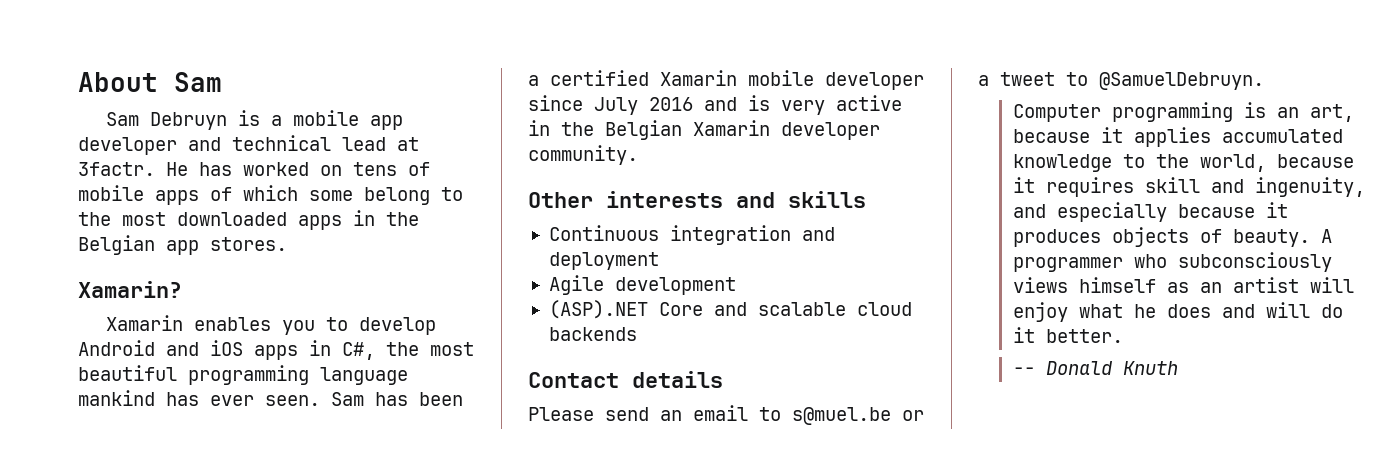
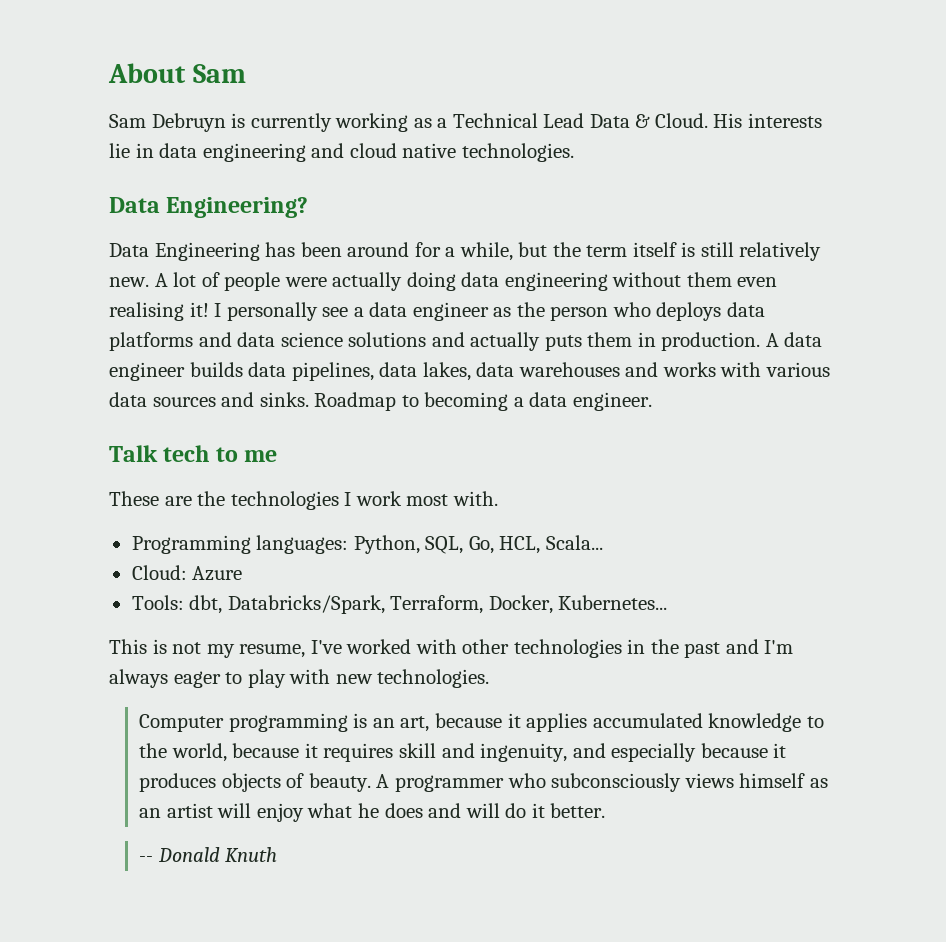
[270,110,403,130] [78,135,419,155] [78,162,430,176] [78,185,463,205] [78,210,419,230] [78,235,287,255] [78,281,182,298] [105,315,436,335] [78,340,474,360] [78,365,408,385] [78,390,463,406] [528,70,924,90] [528,95,902,115] [528,120,880,140] [528,145,638,165] [528,191,866,208] [548,225,835,245] [548,252,659,270] [548,275,736,295] [548,300,912,319] [548,327,637,341] [528,371,723,388] [528,405,924,425] [978,72,1264,90] a mobile app developer and technical lead at 3factr. He has worked on tens of mobile apps of which some belong to the most downloaded apps in the Belgian app stores. // Xamarin? // Xamarin enables you to develop Android and iOS apps in C#, the most beautiful programming language mankind has ever seen. Sam has been a certified Xamarin mobile developer since July 2016 and is very active in the Belgian Xamarin developer community. // Other interests and skills // Continuous integration and deployment // Agile development // (ASP).NET Core and scalable cloud backends // Contact details // Please send an email to s@muel.be or a tweet to @SamuelDebruyn. -> [250,113,822,132] [109,143,574,162] [109,197,309,218] [109,242,822,261] [109,272,778,291] [109,302,765,321] [109,332,823,351] [109,362,830,381] [109,392,652,411] [109,445,278,462] [109,491,498,510] [131,535,603,554] [131,565,243,581] [131,595,668,614] [109,639,794,658] [109,669,490,688] currently working as a Technical Lead Data & Cloud. His interests lie in data engineering and cloud native technologies. // Data Engineering? // Data Engineering has been around for a while, but the term itself is still relatively new. A lot of people were actually doing data engineering without them even realising it! I personally see a data engineer as the person who deploys data platforms and data science solutions and actually puts them in production. A data engineer builds data pipelines, data lakes, data warehouses and works with various data sources and sinks. Roadmap to becoming a data engineer. // Talk tech to me // These are the technologies I work most with. // Programming languages: Python, SQL, Go, HCL, Scala... // Cloud: Azure // Tools: dbt, Databricks/Spark, Terraform, Docker, Kubernetes... // This is not my resume, I've worked with other technologies in the past and I'm always eager to play with new technologies.

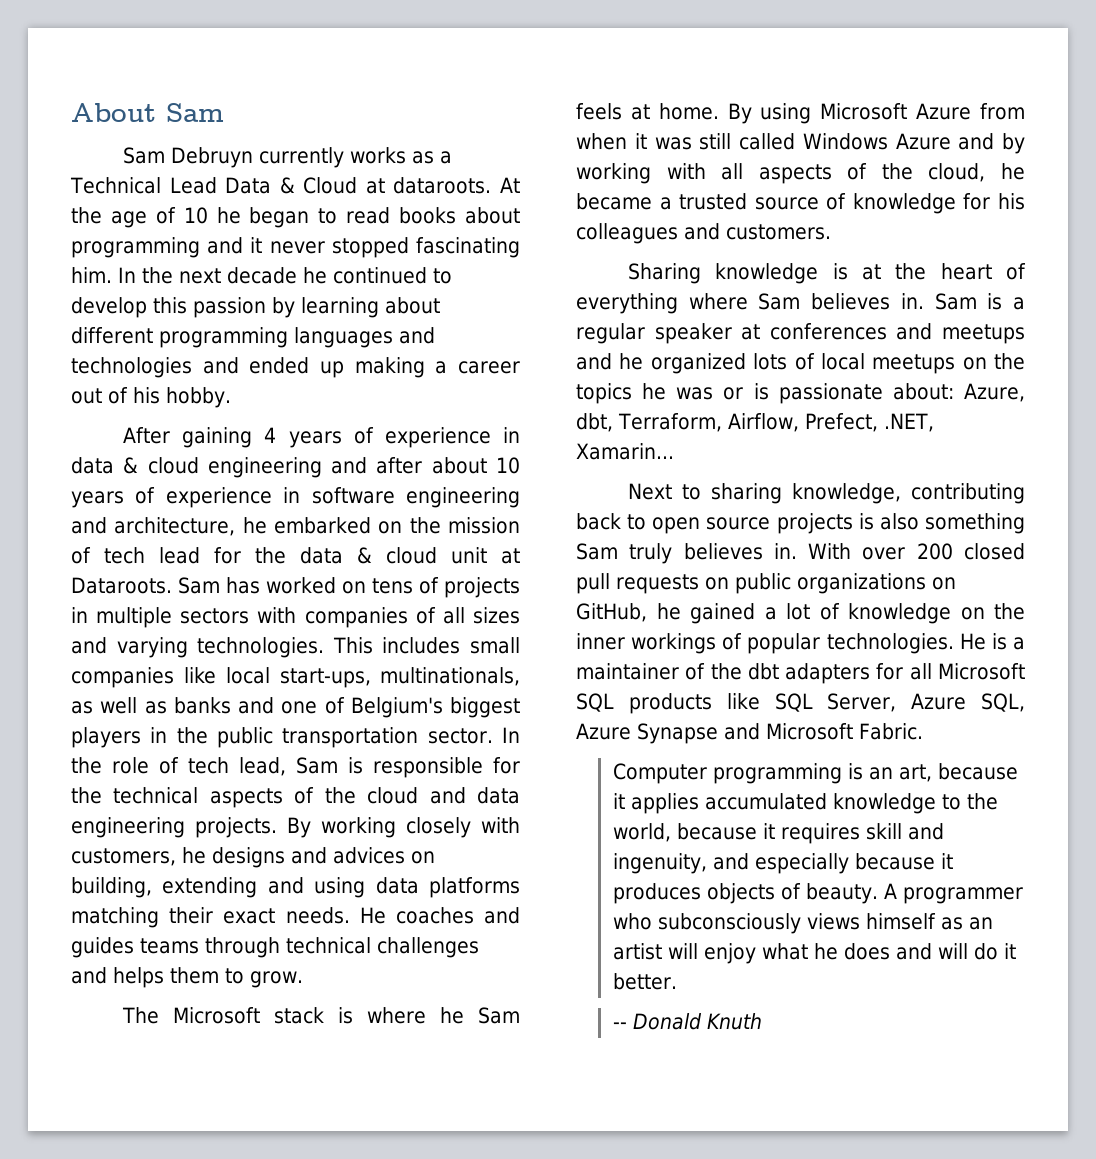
[231,113,409,132] is currently working -> [259,147,407,168] currently works
[654,113,822,128] [109,143,574,162] [109,197,309,218] [109,242,822,261] [109,272,778,291] [109,302,765,321] [109,332,823,351] [109,362,830,381] [109,392,652,411] [109,445,278,462] [109,491,498,510] [131,535,603,554] [131,565,243,581] [131,595,668,614] [109,639,794,658] [109,669,490,688] Cloud. His interests lie in data engineering and cloud native technologies. // Data Engineering? // Data Engineering has been around for a while, but the term itself is still relatively new. A lot of people were actually doing data engineering without them even realising it! I personally see a data engineer as the person who deploys data platforms and data science solutions and actually puts them in production. A data engineer builds data pipelines, data lakes, data warehouses and works with various data sources and sinks. Roadmap to becoming a data engineer. // Talk tech to me // These are the technologies I work most with. // Programming languages: Python, SQL, Go, HCL, Scala... // Cloud: Azure // Tools: dbt, Databricks/Spark, Terraform, Docker, Kubernetes... // This is not my resume, I've worked with other technologies in the past and I'm always eager to play with new technologies. -> [303,177,520,194] [71,207,520,228] [71,237,520,258] [71,267,452,284] [71,297,440,318] [71,327,435,348] [71,357,520,378] [71,387,231,408] [123,427,520,448] [71,457,520,478] [71,487,520,508] [71,517,520,536] [71,547,520,564] [71,577,521,598] [71,607,520,628] [71,637,520,658] [71,667,520,688] [71,697,520,718] [71,727,520,748] [71,757,520,778] [71,787,520,808] [71,817,520,838] [71,847,435,868] [71,877,520,898] [71,907,520,928] [71,937,479,958] [71,967,303,988] [122,1007,520,1024] [576,103,1025,124] [576,133,1025,154] [576,163,1025,184] [576,193,1025,214] [576,223,831,244] [628,263,1026,284] [576,293,1025,314] [576,323,1025,344] [576,353,1025,374] [576,383,1025,404] [576,413,934,432] [576,443,674,460] [628,483,1025,504] [576,513,1025,534] [576,543,1025,564] [576,573,956,594] [576,603,1025,624] [576,633,1025,654] [576,663,1025,684] [576,693,1025,714] [576,723,923,744] Cloud at dataroots. At the age of 10 he began to read books about programming and it never stopped fascinating him. In the next decade he continued to develop this passion by learning about different programming languages and technologies and ended up making a career out of his hobby. // After gaining 4 years of experience in data & cloud engineering and after about 10 years of experience in software engineering and architecture, he embarked on the mission of tech lead for the data & cloud unit at Dataroots. Sam has worked on tens of projects in multiple sectors with companies of all sizes and varying technologies. This includes small companies like local start-ups, multinationals, as well as banks and one of Belgium's biggest players in the public transportation sector. In the role of tech lead, Sam is responsible for the technical aspects of the cloud and data engineering projects. By working closely with customers, he designs and advices on building, extending and using data platforms matching their exact needs. He coaches and guides teams through technical challenges and helps them to grow. // The Microsoft stack is where he Sam feels at home. By using Microsoft Azure from when it was still called Windows Azure and by working with all aspects of the cloud, he became a trusted source of knowledge for his colleagues and customers. // Sharing knowledge is at the heart of everything where Sam believes in. Sam is a regular speaker at conferences and meetups and he organized lots of local meetups on the topics he was or is passionate about: Azure, dbt, Terraform, Airflow, Prefect, .NET, Xamarin... // Next to sharing knowledge, contributing back to open source projects is also something Sam truly believes in. With over 200 closed pull requests on public organizations on GitHub, he gained a lot of knowledge on the inner workings of popular technologies. He is a maintainer of the dbt adapters for all Microsoft SQL products like SQL Server, Azure SQL, Azure Synapse and Microsoft Fabric.

